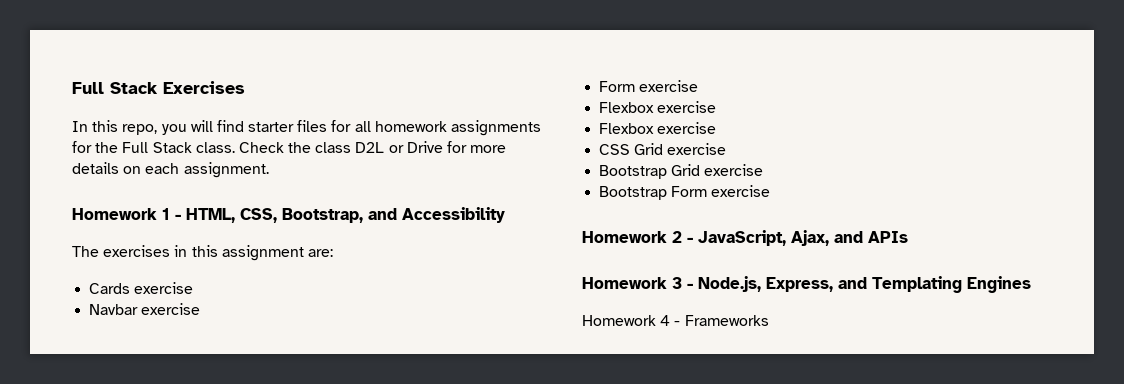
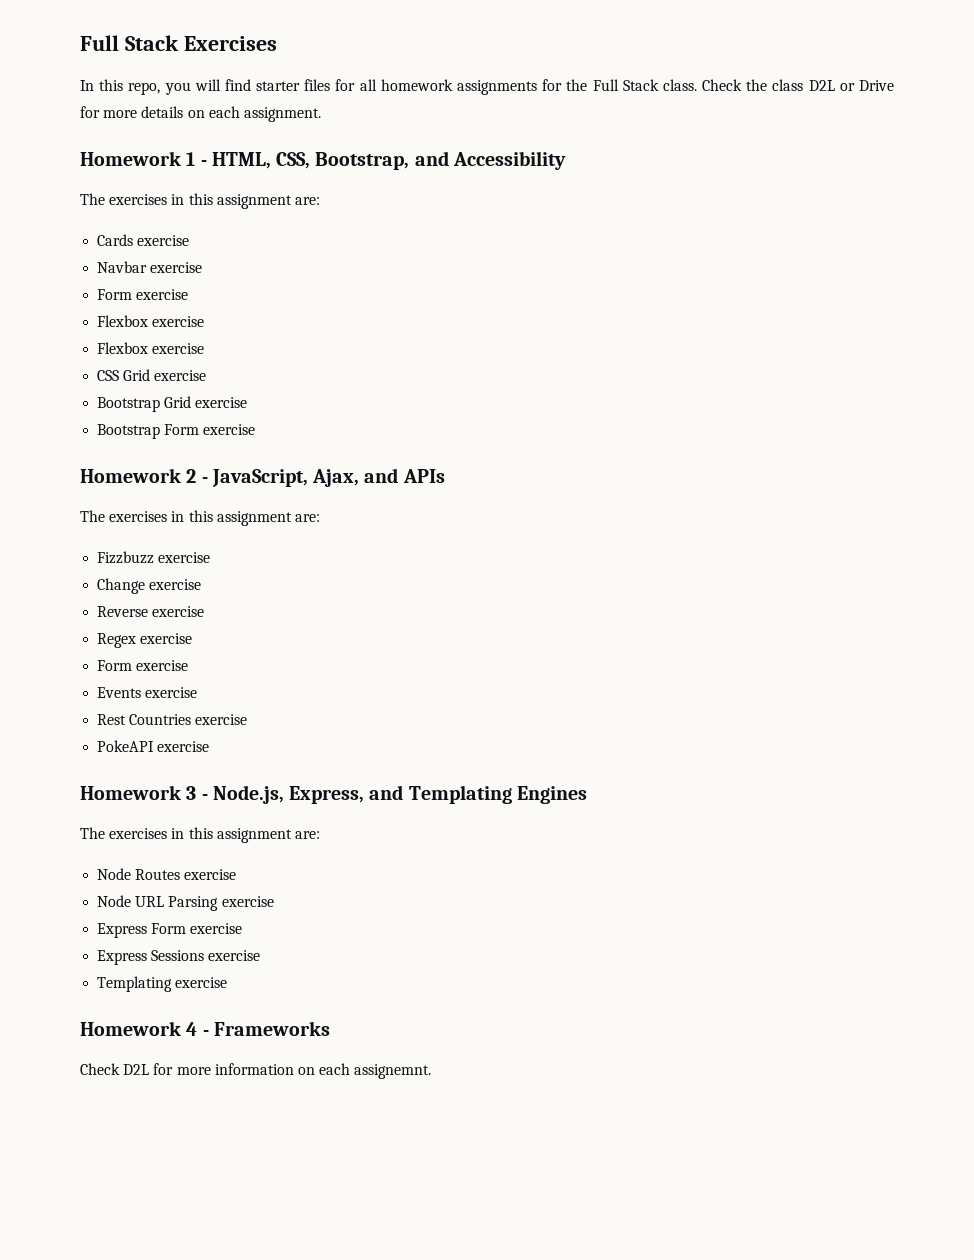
(908, 237) none -> [80,510,320,526] [97,551,211,564] [97,578,202,594] [97,606,205,617] [97,633,193,648] [97,660,189,671] [97,687,198,698] [97,714,248,725] [97,740,210,752] // The exercises in this assignment are: // Fizzbuzz exercise // Change exercise // Reverse exercise // Regex exercise // Form exercise // Events exercise // Rest Countries exercise // PokeAPI exercise
[582,315,769,326] Homework 4 - Frameworks -> [80,827,320,843] [97,868,237,880] [97,895,274,911] [97,923,243,938] [97,950,261,965] [97,976,228,992] [80,1021,330,1036] [80,1063,432,1079] The exercises in this assignment are: // Node Routes exercise // Node URL Parsing exercise // Express Form exercise // Express Sessions exercise // Templating exercise // Homework 4 - Frameworks // Check D2L for more information on each assignemnt.

